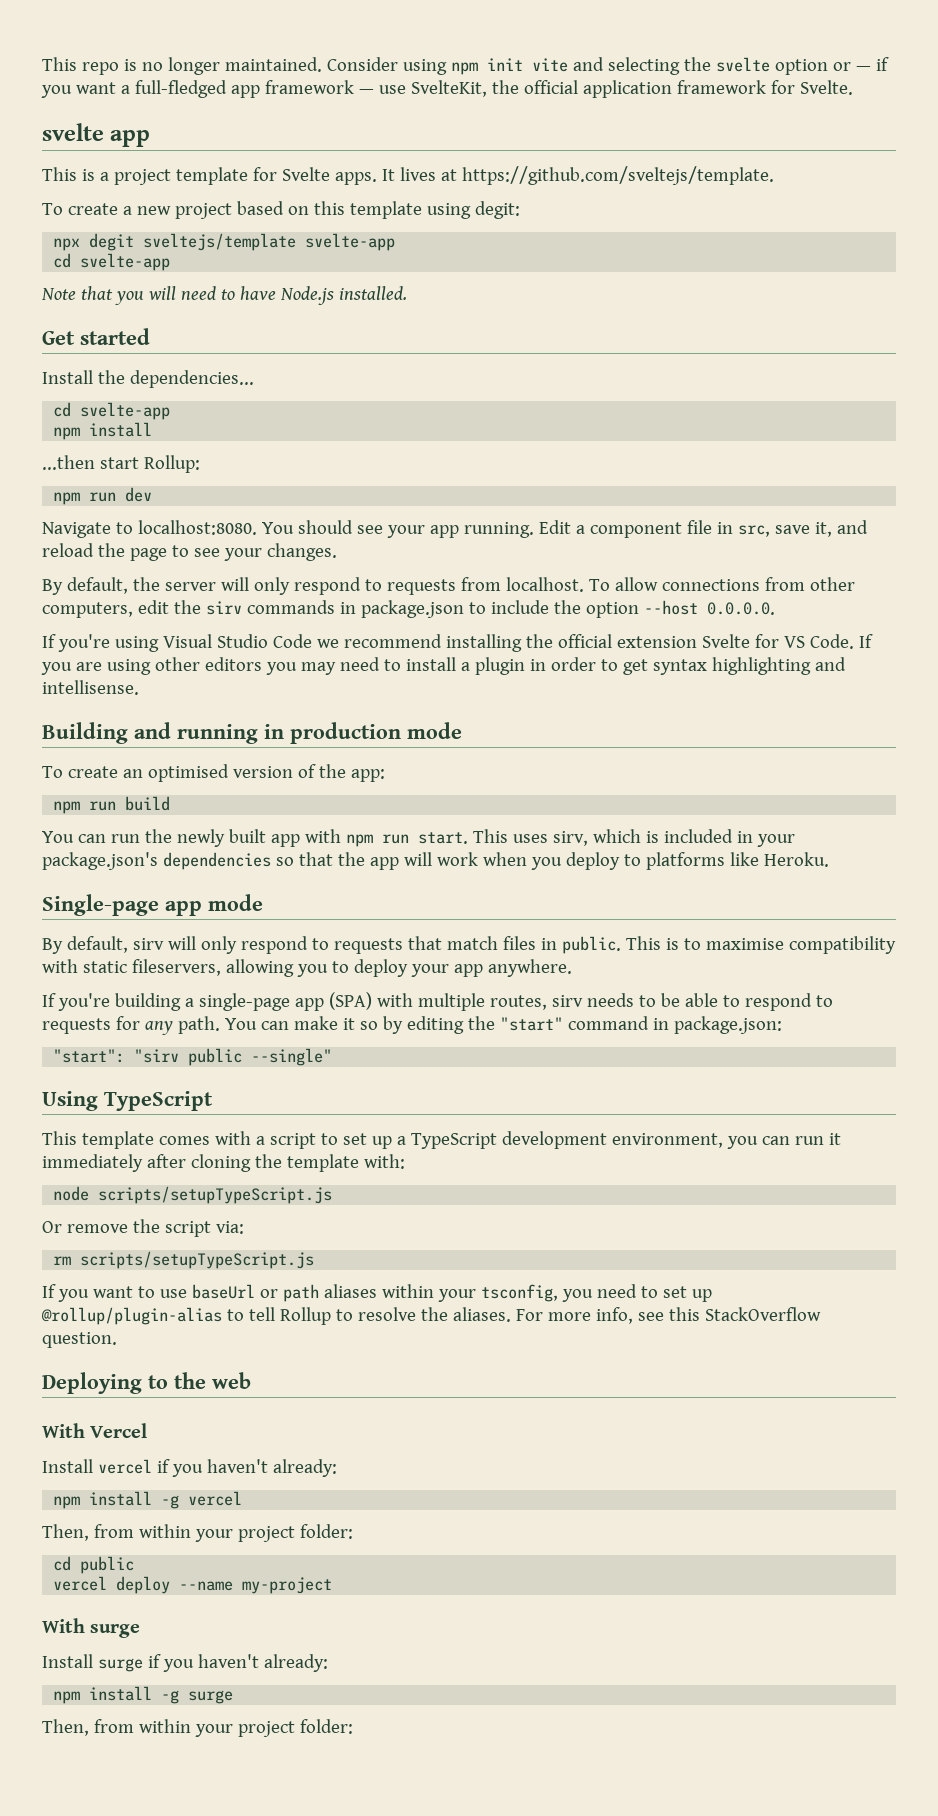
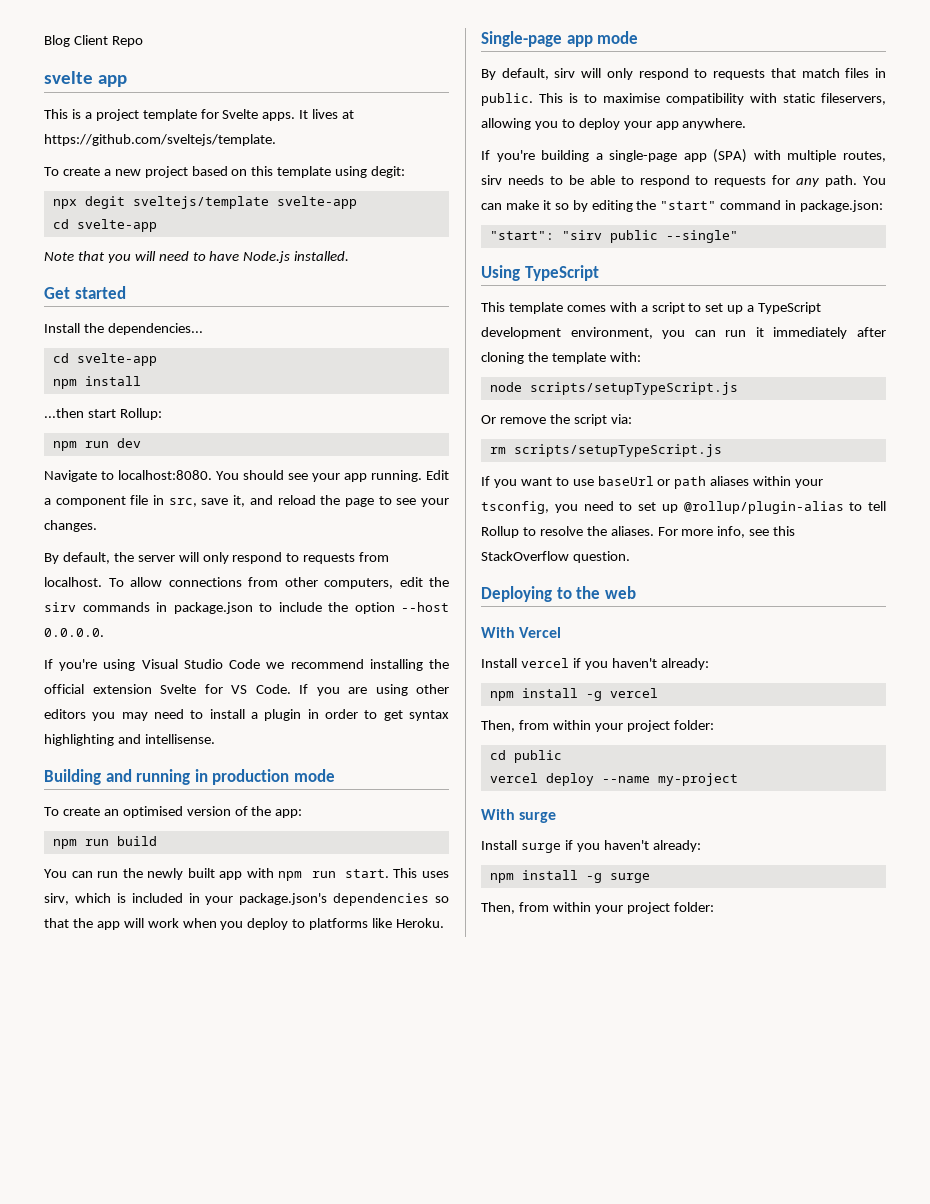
[42,57,889,75] [41,80,853,98] This repo is no longer maintained. Consider using npm init vite and selecting the svelte option or — if you want a full-fledged app framework — use SvelteKit, the official application framework for Svelte. -> [44,35,143,47] Blog Client Repo

